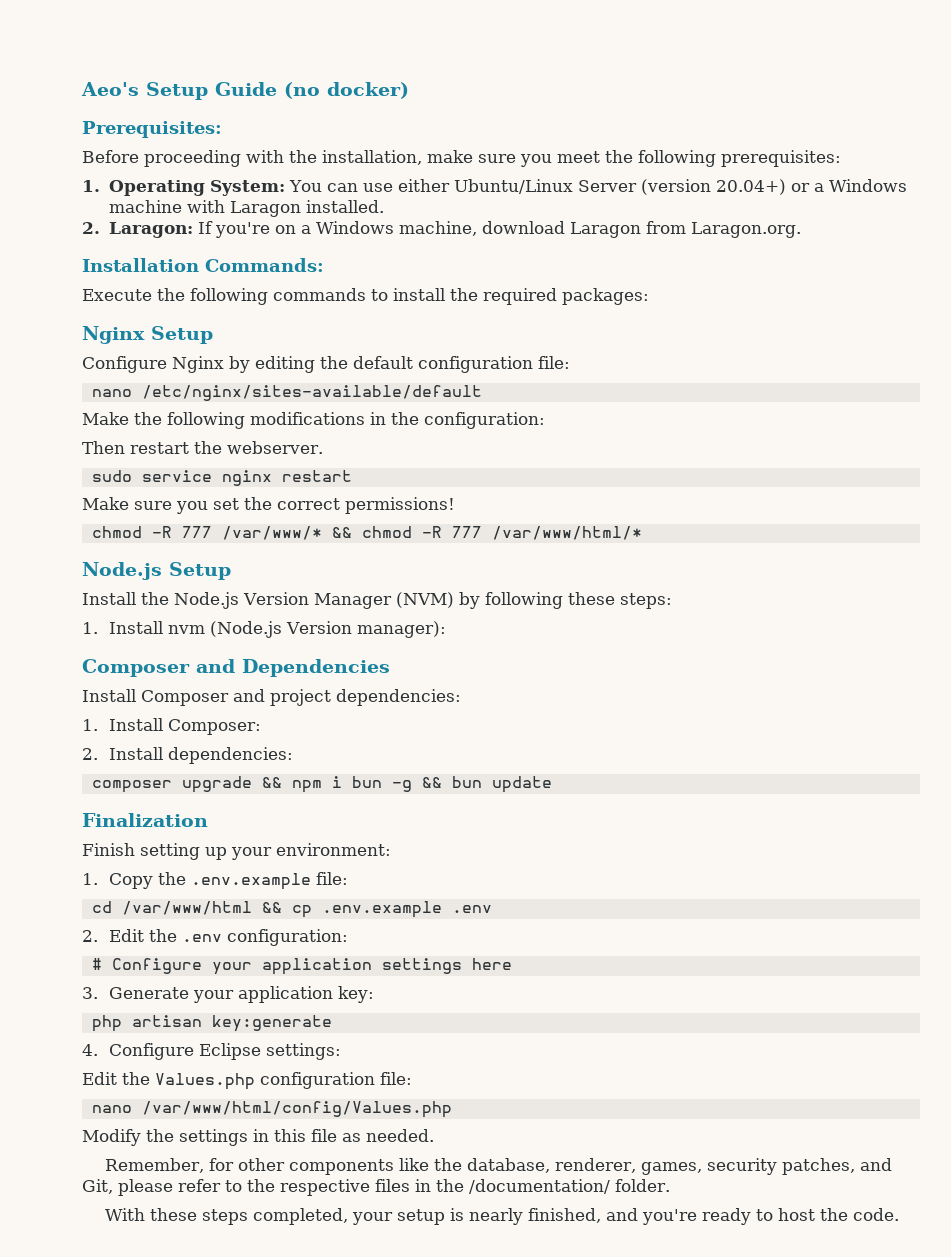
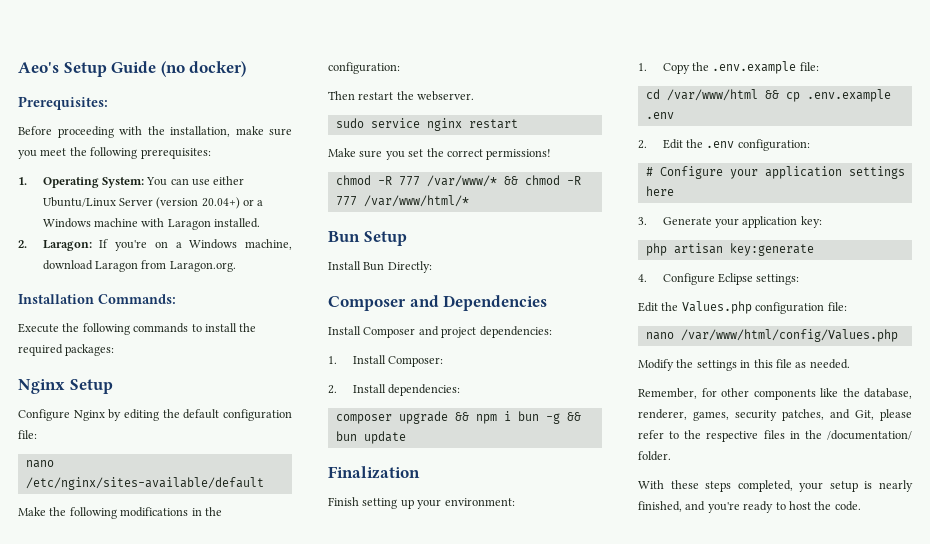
[82,562,162,580] Node.js -> [328,231,360,242] Bun
[141,592,672,609] [82,621,446,638] the Node.js Version Manager (NVM) by following these steps: // 1. Install nvm (Node.js Version manager): -> [363,261,432,273] Bun Directly:

